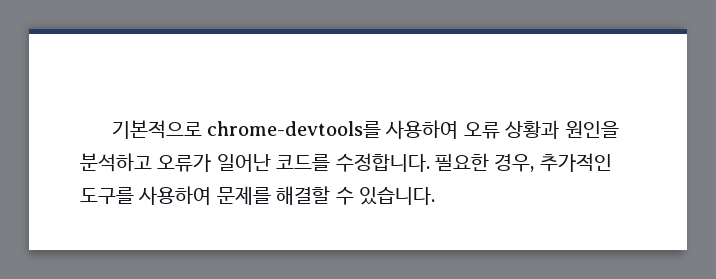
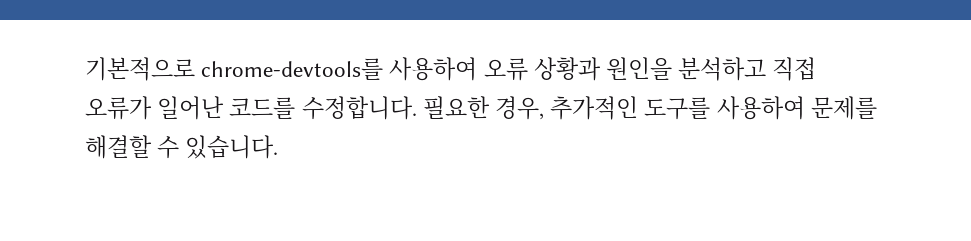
(152, 162) none -> [772,57,817,81] 직접

